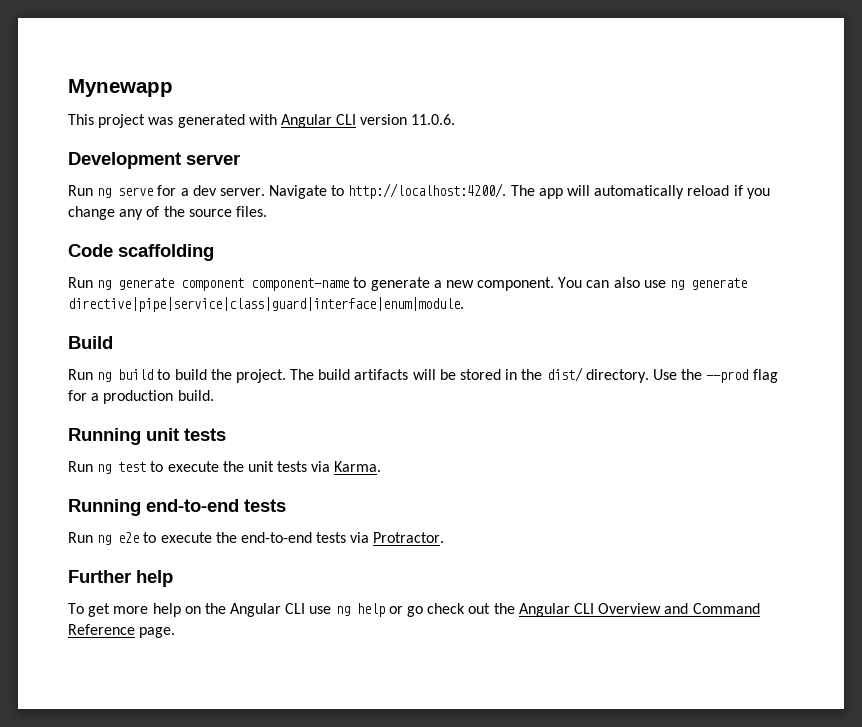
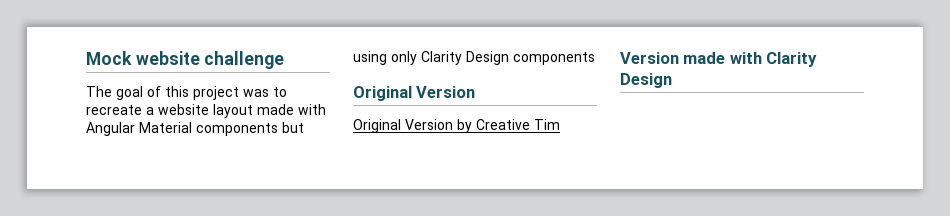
[68,79,173,97] [68,114,456,128] [68,152,240,169] [68,183,770,199] [68,206,267,220] [68,244,214,261] [68,277,748,291] [68,297,464,312] [68,336,113,349] [68,367,778,383] [68,390,214,404] [68,428,226,445] [68,461,382,474] [68,499,286,516] [68,532,445,545] [68,570,173,587] [68,603,760,617] [68,624,176,638] Mynewapp // This project was generated with Angular CLI version 11.0.6. // Development server // Run ng serve for a dev server. Navigate to http://localhost:4200/. The app will automatically reload if you change any of the source files. // Code scaffolding // Run ng generate component component-name to generate a new component. You can also use ng generate directive|pipe|service|class|guard|interface|enum|module. // Build // Run ng build to build the project. The build artifacts will be stored in the dist/ directory. Use the --prod flag for a production build. // Running unit tests // Run ng test to execute the unit tests via Karma. // Running end-to-end tests // Run ng e2e to execute the end-to-end tests via Protractor. // Further help // To get more help on the Angular CLI use ng help or go check out the Angular CLI Overview and Command Reference page. -> [86,51,285,69] [86,86,287,100] [86,104,326,118] [86,122,304,136] [353,51,595,65] [353,86,476,101] [353,119,560,133] [620,52,818,67] [620,73,672,88] Mock website challenge // The goal of this project was to recreate a website layout made with Angular Material components but using only Clarity Design components // Original Version // Original Version by Creative Tim // Version made with Clarity Design

